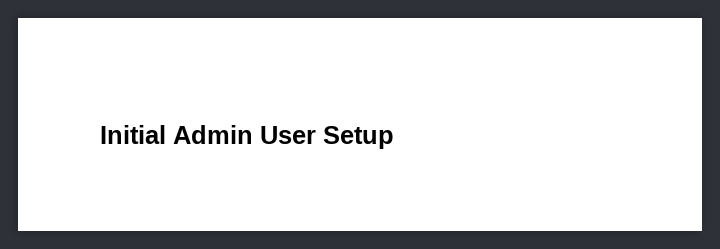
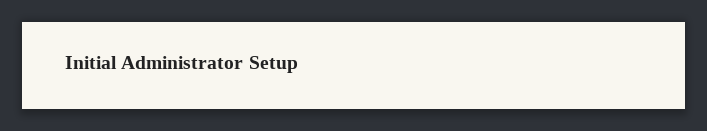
[173,125,316,144] Admin User -> [121,56,244,69] Administrator

